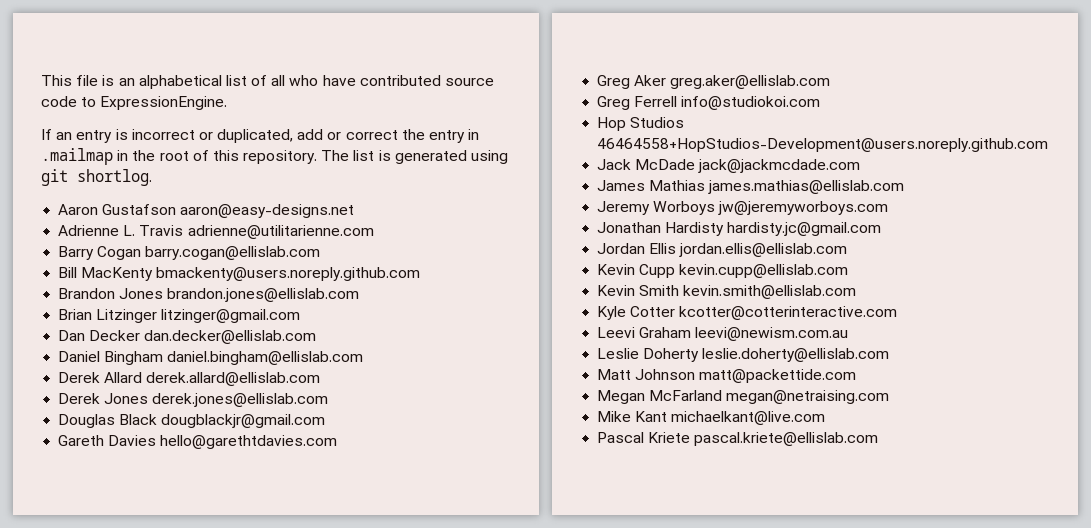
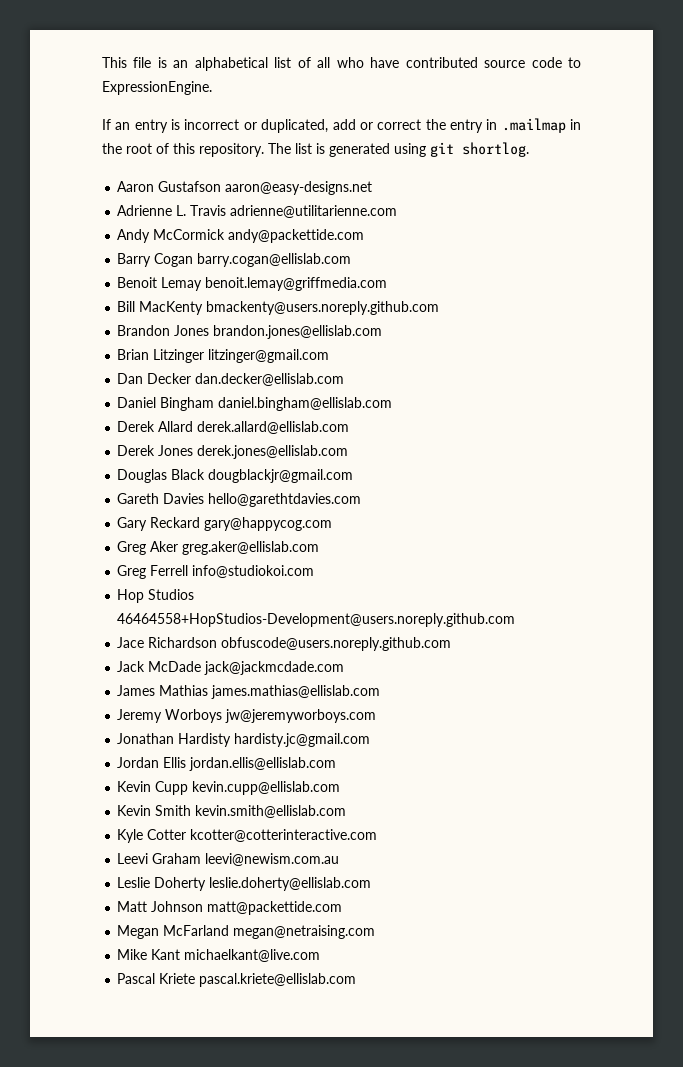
(374, 232) none -> [117,229,365,243] // Andy McCormick andy@packettide.com
(321, 253) none -> [117,277,388,291] // Benoit Lemay benoit.lemay@griffmedia.com
(338, 442) none -> [117,517,333,531] // Gary Reckard gary@happycog.com
(1049, 145) none -> [117,637,452,651] // Jace Richardson obfuscode@users.noreply.github.com

